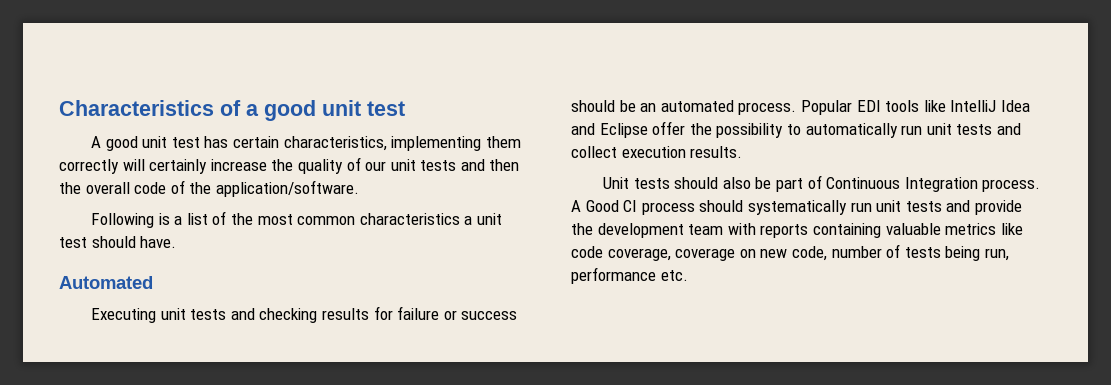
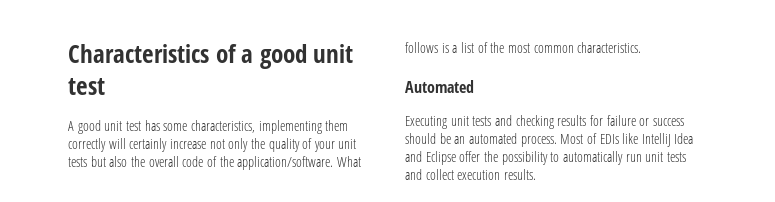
[233,136,280,148] certain -> [163,123,188,131] some
(267, 165) none -> [209,138,249,152] not only
[365,159,520,171] our unit tests and then -> [313,139,357,152] [68,156,128,167] your unit tests but also
[91,213,155,228] // Following -> [336,156,361,167] [405,42,438,53] What follows
[359,213,503,225] [59,236,177,248] characteristics a unit test should have. -> [577,42,642,53] characteristics.
[800,100,920,115] Popular EDI tools -> [560,133,619,144] Most of EDIs
[603,175,1041,192] [571,200,1022,215] [571,223,1023,238] [571,244,1009,261] [571,267,688,284] // Unit tests should also be part of Continuous Integration process. A Good CI process should systematically run unit tests and provide the development team with reports containing valuable metrics like code coverage, coverage on new code, number of tests being run, performance etc. -> (536, 174) none

